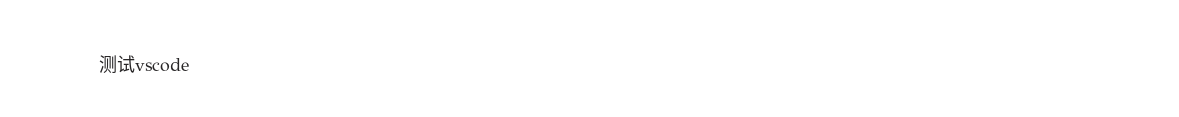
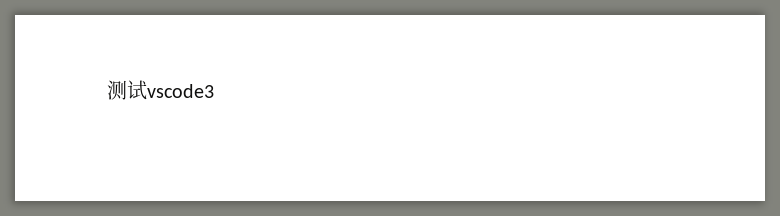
[135,58,189,72] vscode -> [147,84,214,98] vscode3

